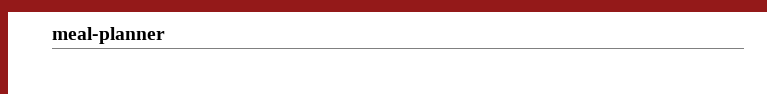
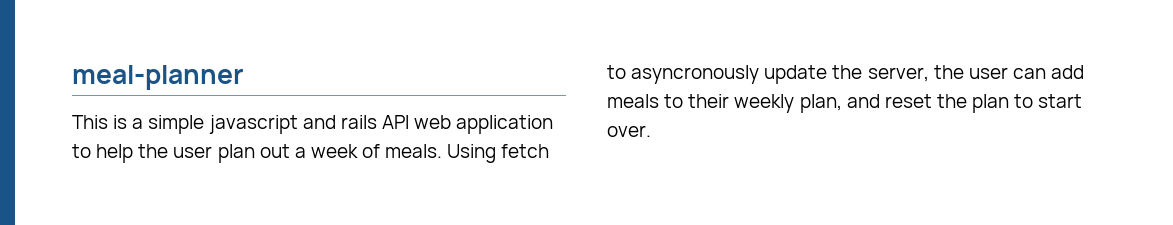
(165, 35) none -> [72,115,554,134] [72,144,550,163] [607,65,1085,84] [607,94,1083,113] [607,125,651,137] // This is a simple javascript and rails API web application to help the user plan out a week of meals. Using fetch to asyncronously update the server, the user can add meals to their weekly plan, and reset the plan to start over.

